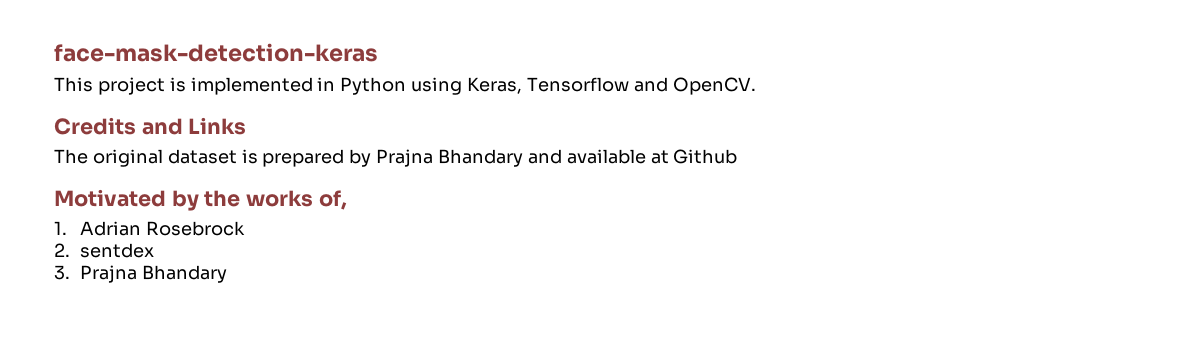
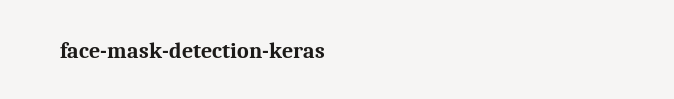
[54,77,756,95] [54,117,247,135] [54,149,738,167] [54,189,347,211] [54,221,245,236] [54,243,154,258] [54,265,227,283] // This project is implemented in Python using Keras, Tensorflow and OpenCV. // Credits and Links // The original dataset is prepared by Prajna Bhandary and available at Github // Motivated by the works of, // 1. Adrian Rosebrock // 2. sentdex // 3. Prajna Bhandary -> (325, 50) none

